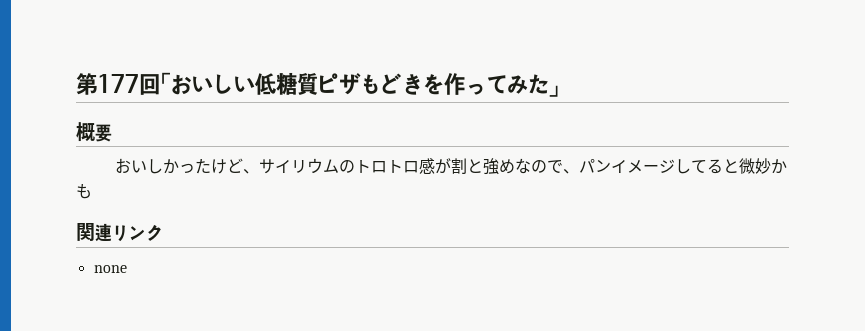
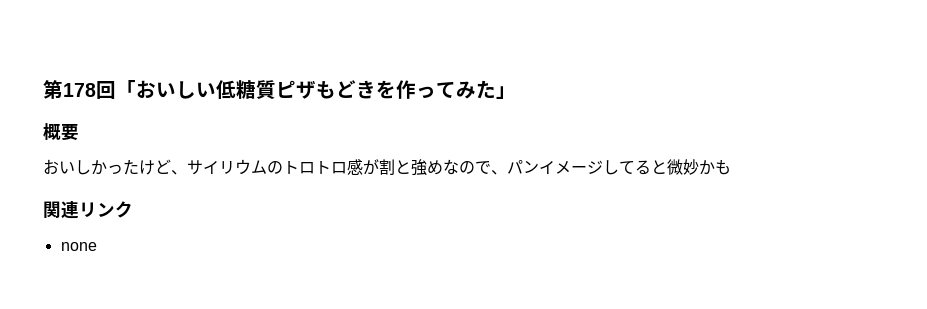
[97,74,139,93] 177 -> [63,83,96,97] 178

